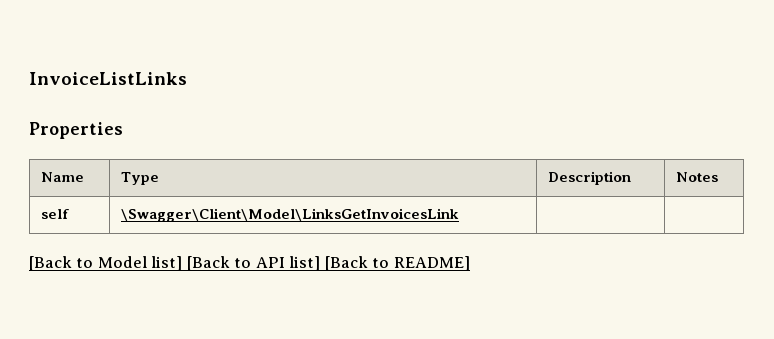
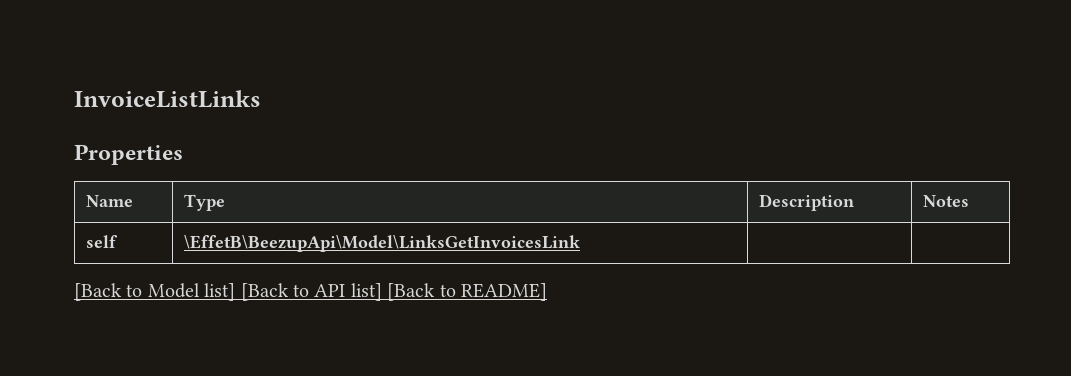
[121,208,460,222] \Swagger\Client\Model\LinksGetInvoicesLink -> [184,235,581,252] \EffetB\BeezupApi\Model\LinksGetInvoicesLink

